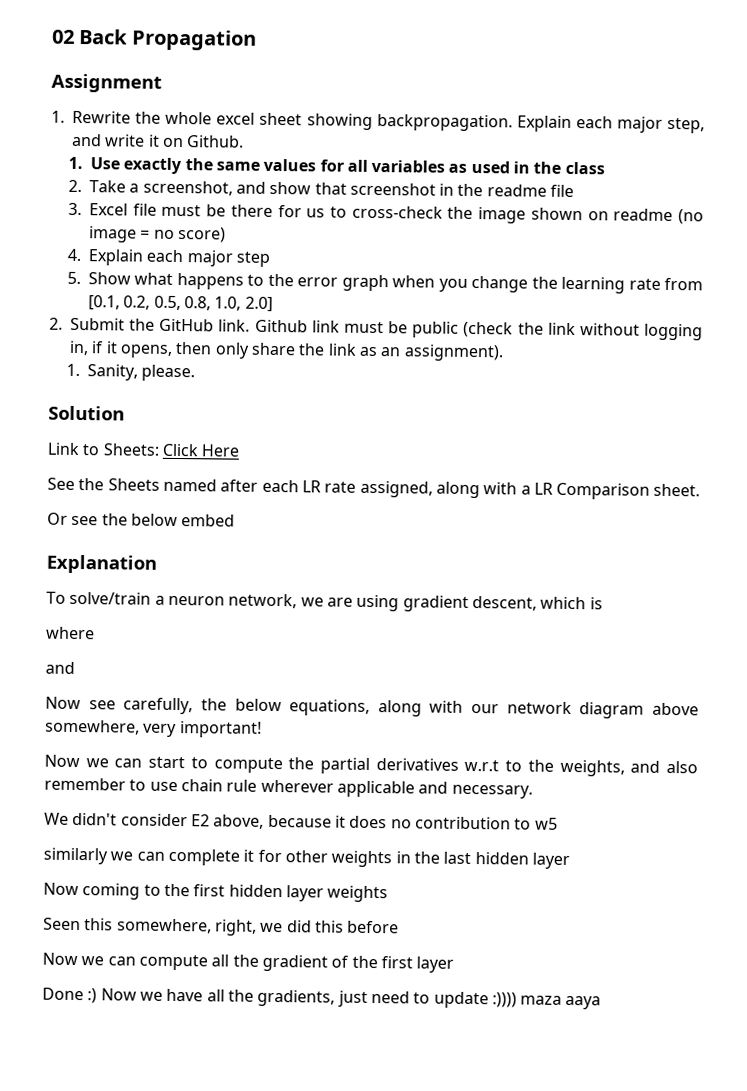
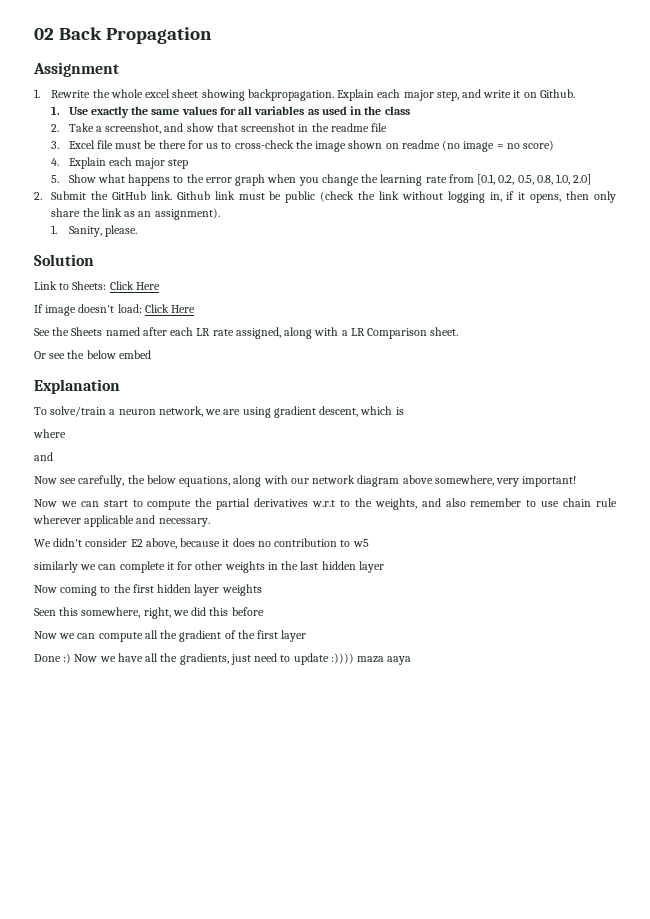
(241, 450) none -> [34,304,196,316] // If image doesn't load: Click Here

